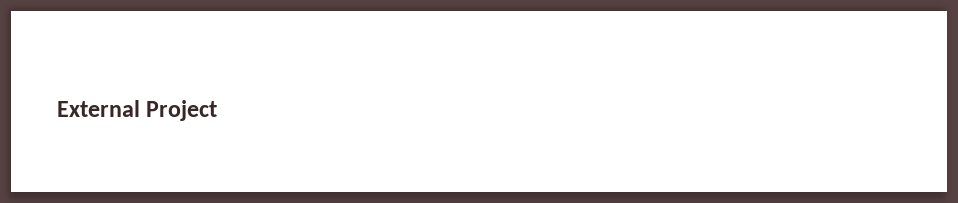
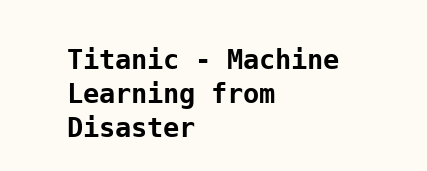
[57,100,218,121] External Project -> [67,47,339,69] [67,81,275,109] [67,115,195,137] Titanic - Machine Learning from Disaster

